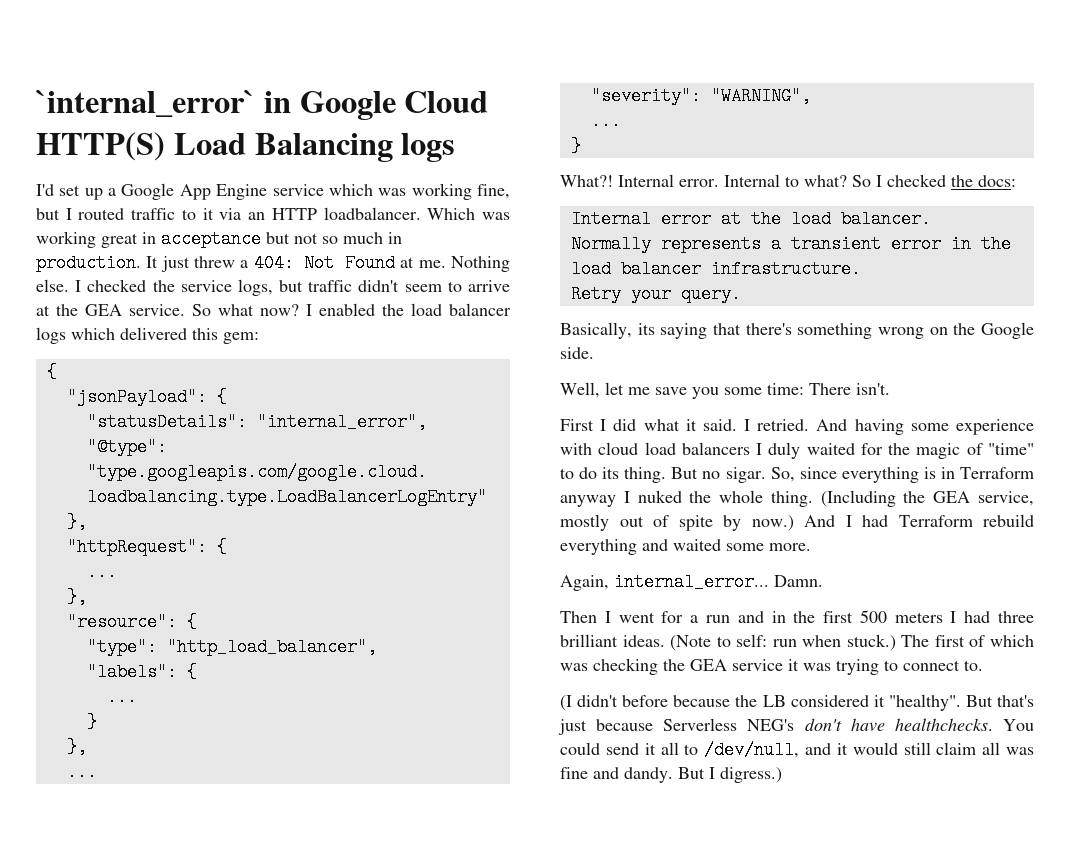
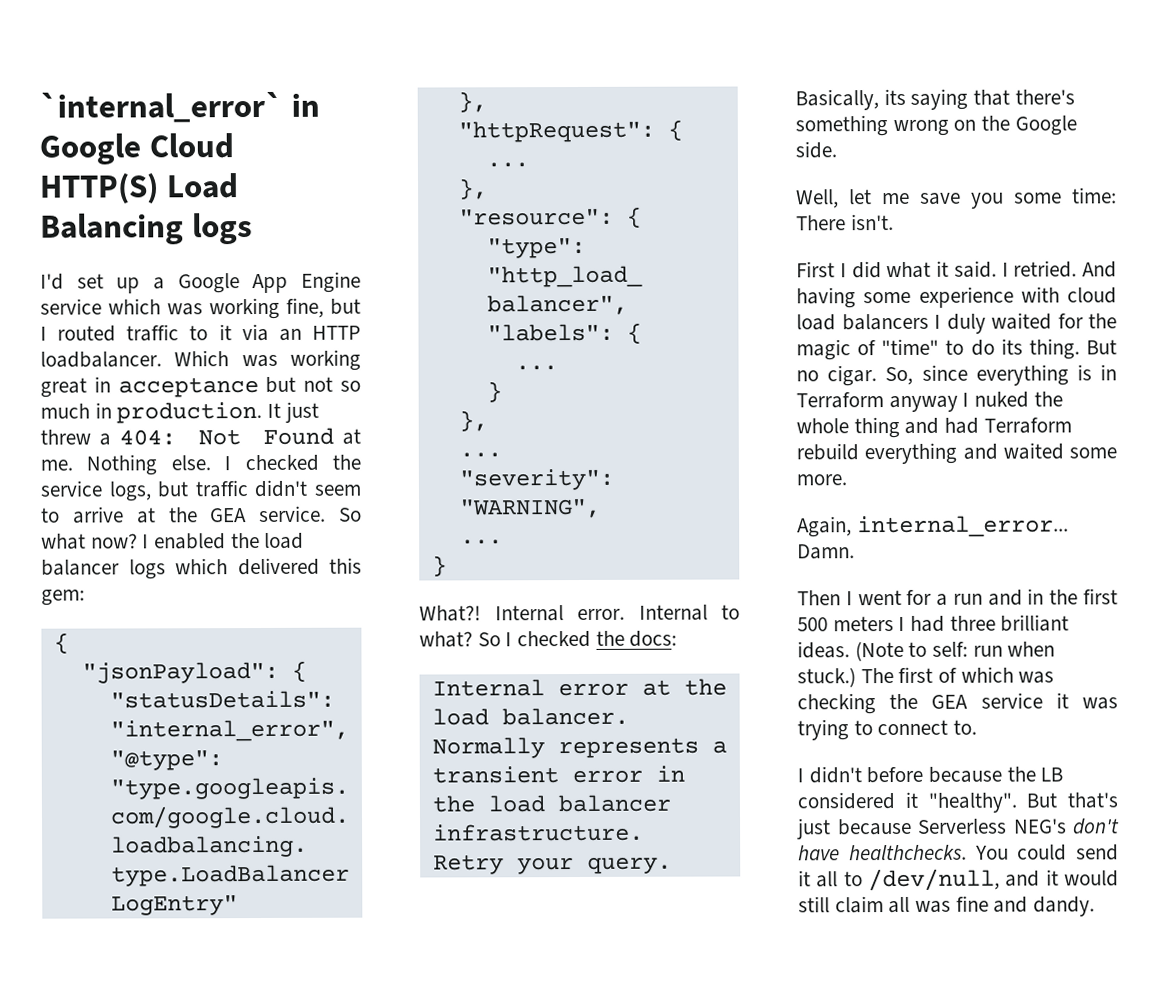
[725,467,766,483] sigar. -> [827,365,878,387] cigar.
[770,490,1034,507] [560,514,852,531] thing. (Including the GEA service, mostly out of spite by now.) And I -> [853,416,940,439] thing and
[560,695,572,711] (I -> [797,768,804,783] I
[678,767,782,783] But I digress.) -> (1096, 906) none

